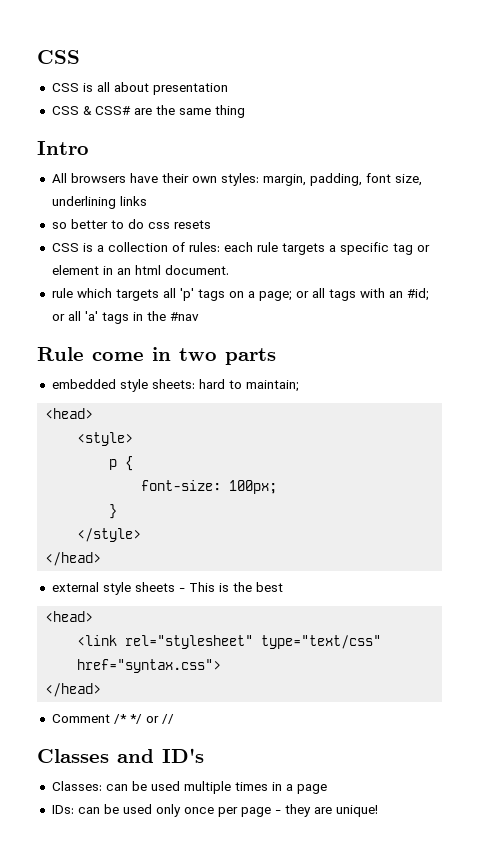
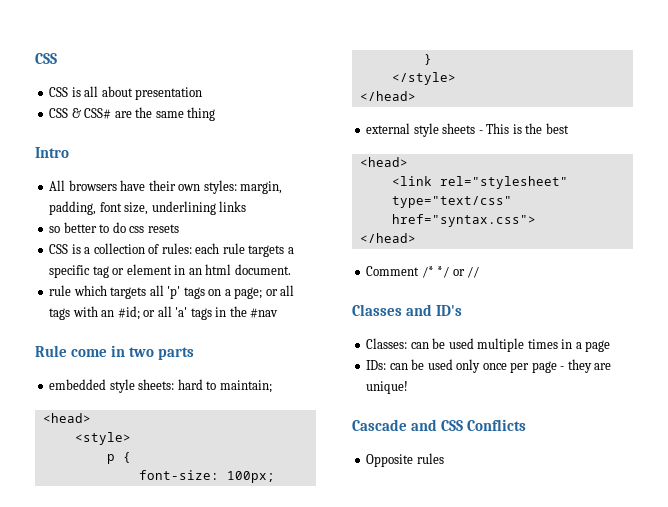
(378, 811) none -> [352,419,527,431] [366,453,444,467] // Cascade and CSS Conflicts // Opposite rules

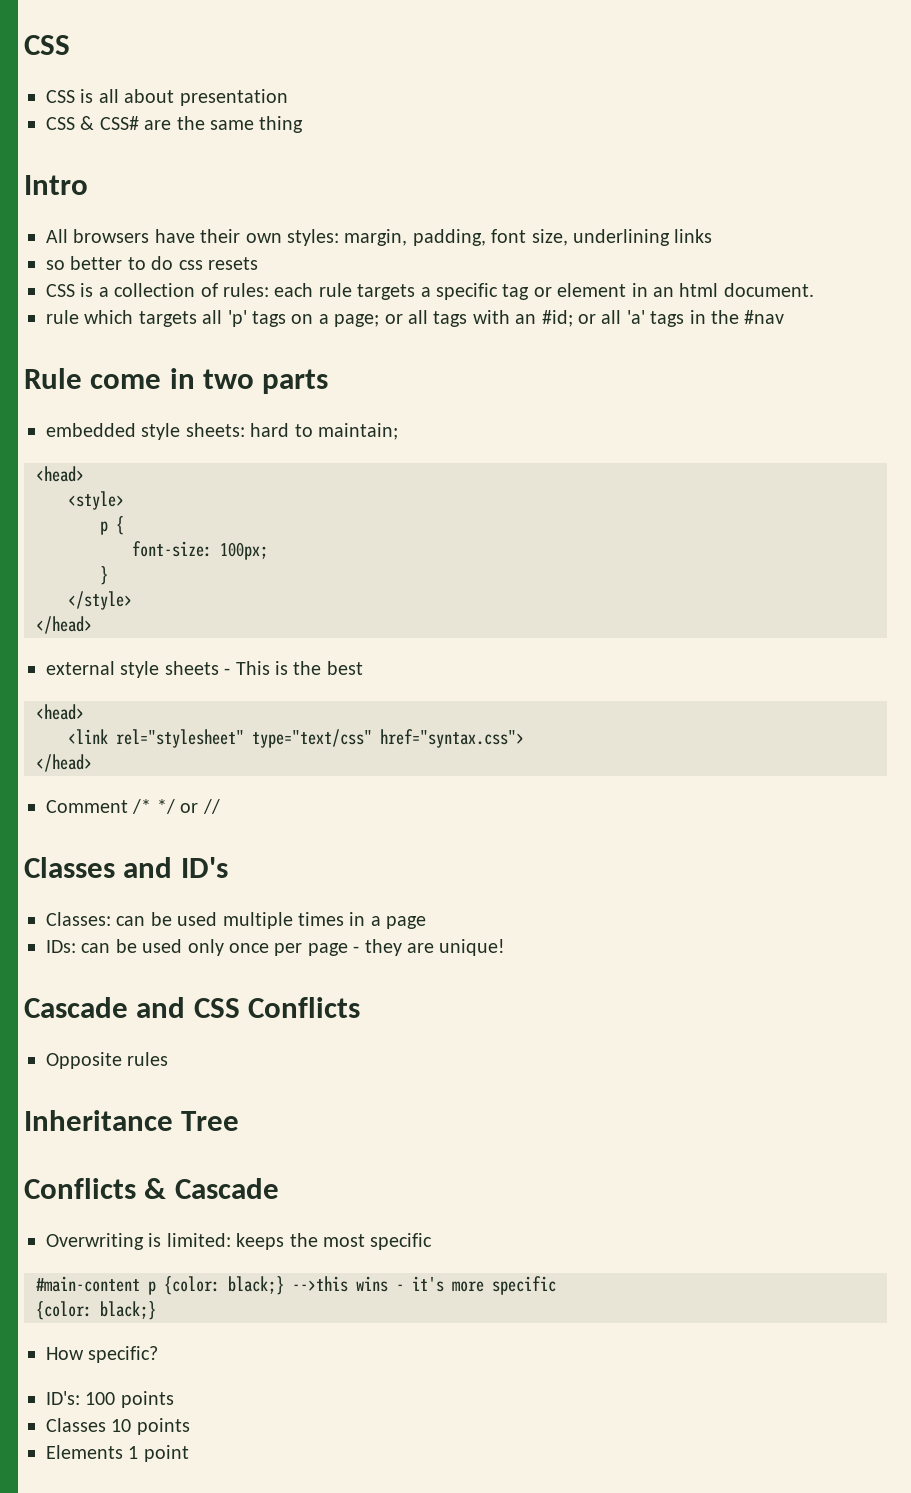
(444, 458) none -> [24,1110,240,1131] [24,1178,279,1199] [46,1233,433,1250] [36,1276,556,1295] [36,1301,156,1320] [46,1346,159,1363] [46,1391,174,1408] [46,1418,190,1435] [46,1445,189,1462] // Inheritance Tree // Conflicts & Cascade // Overwriting is limited: keeps the most specific // #main-content p {color: black;} -->this wins - it's more specific // {color: black;} // How specific? // ID's: 100 points // Classes 10 points // Elements 1 point

